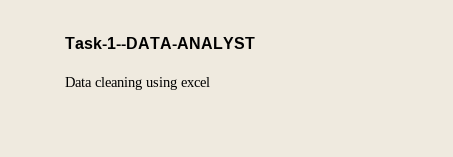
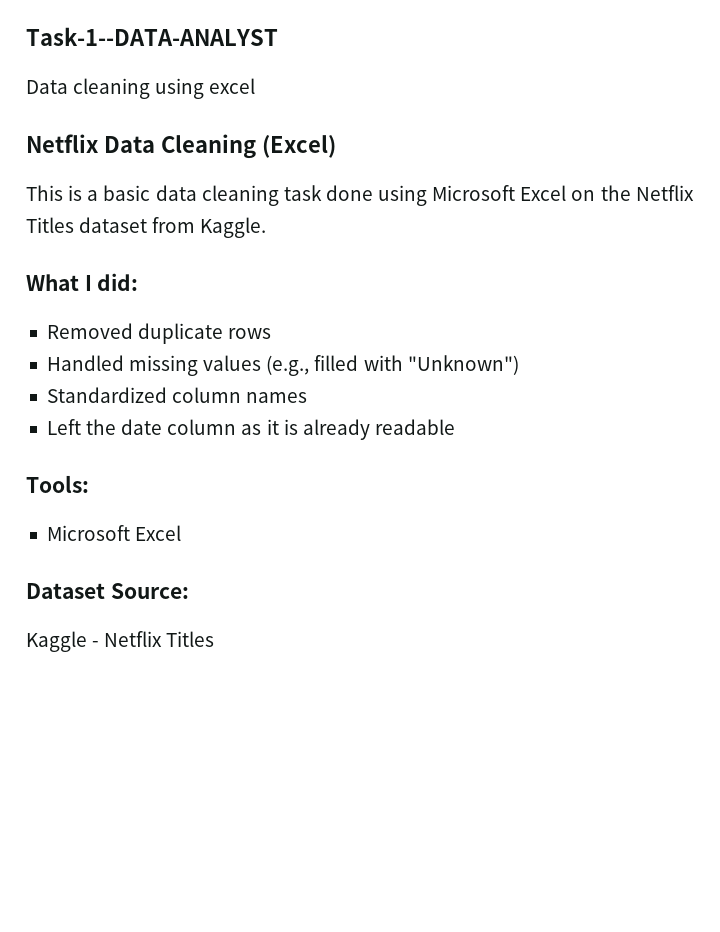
(210, 82) none -> [26,134,336,159] [26,185,694,206] [26,217,267,238] [26,273,139,291] [46,323,272,344] [46,355,519,376] [46,387,308,403] [46,419,455,440] [26,475,89,493] [46,525,182,541] [26,583,189,599] [26,631,215,652] // Netflix Data Cleaning (Excel) // This is a basic data cleaning task done using Microsoft Excel on the Netflix Titles dataset from Kaggle. // What I did: // Removed duplicate rows // Handled missing values (e.g., filled with "Unknown") // Standardized column names // Left the date column as it is already readable // Tools: // Microsoft Excel // Dataset Source: // Kaggle - Netflix Titles

